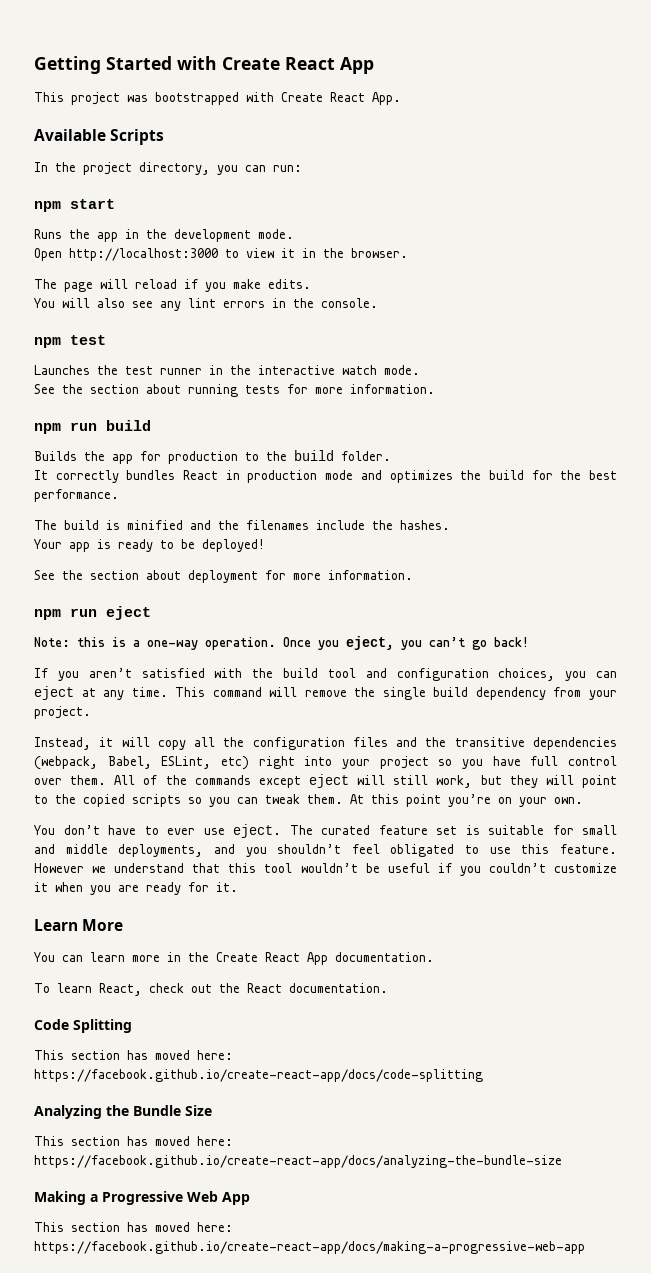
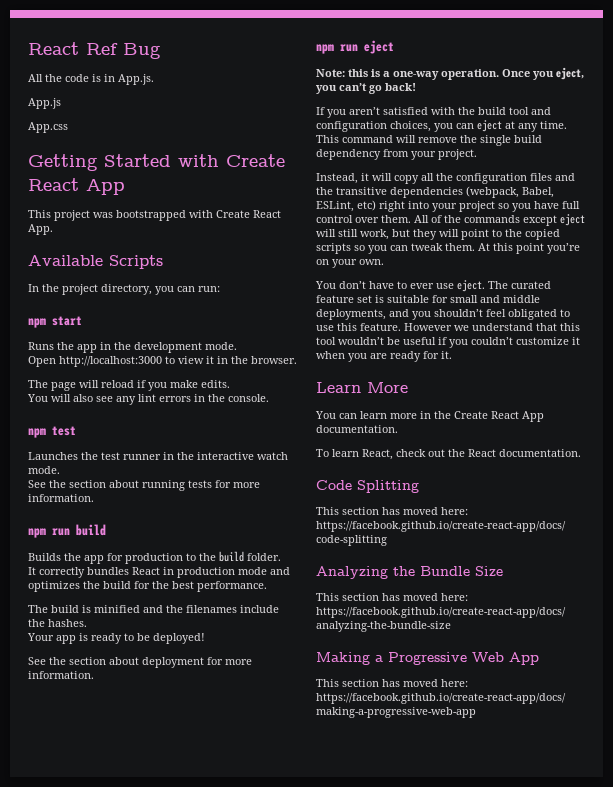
(34, 65) none -> [28,42,161,59] [28,74,154,85] [28,98,61,109] [28,122,68,133] React Ref Bug // All the code is in App.js. // App.js // App.css //

